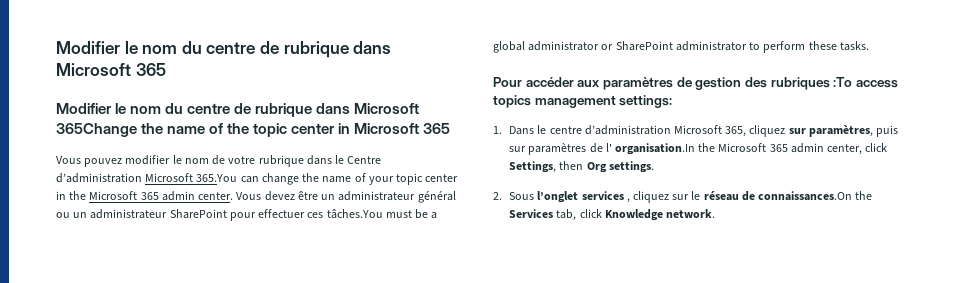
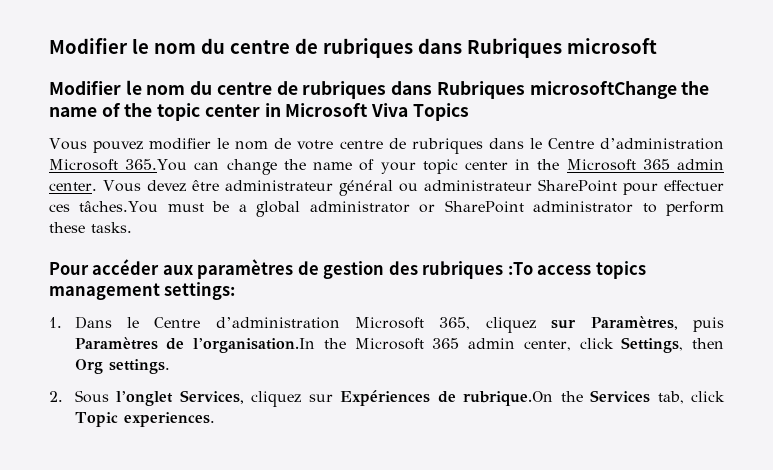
[56,41,392,58] [56,63,166,76] [56,103,420,117] [56,123,137,137] Modifier le nom du centre de rubrique dans Microsoft 365 // Modifier le nom du centre de rubrique dans Microsoft 365Change -> [49,38,657,58] [49,80,677,99] Modifier le nom du centre de rubriques dans Rubriques microsoft // Modifier le nom du centre de rubriques dans Rubriques microsoftChange
[423,123,451,134] 365 -> [371,103,469,121] Viva Topics
[258,155,304,167] rubrique -> [339,138,483,154] centre de rubriques
[321,194,336,200] un -> (219, 185) none
[73,212,88,218] un -> (418, 187) none
[549,126,582,134] centre -> [154,317,201,328] Centre
[808,125,899,137] [509,143,695,155] paramètres, puis sur paramètres de l' organisation.In -> [590,316,724,332] [74,337,316,353] Paramètres, puis Paramètres de l’organisation.In
[581,191,853,203] services , cliquez sur le réseau de connaissances.On -> [179,390,554,407] Services, cliquez sur Expériences de rubrique.On
[604,209,715,221] Knowledge network. -> [74,412,215,427] Topic experiences.

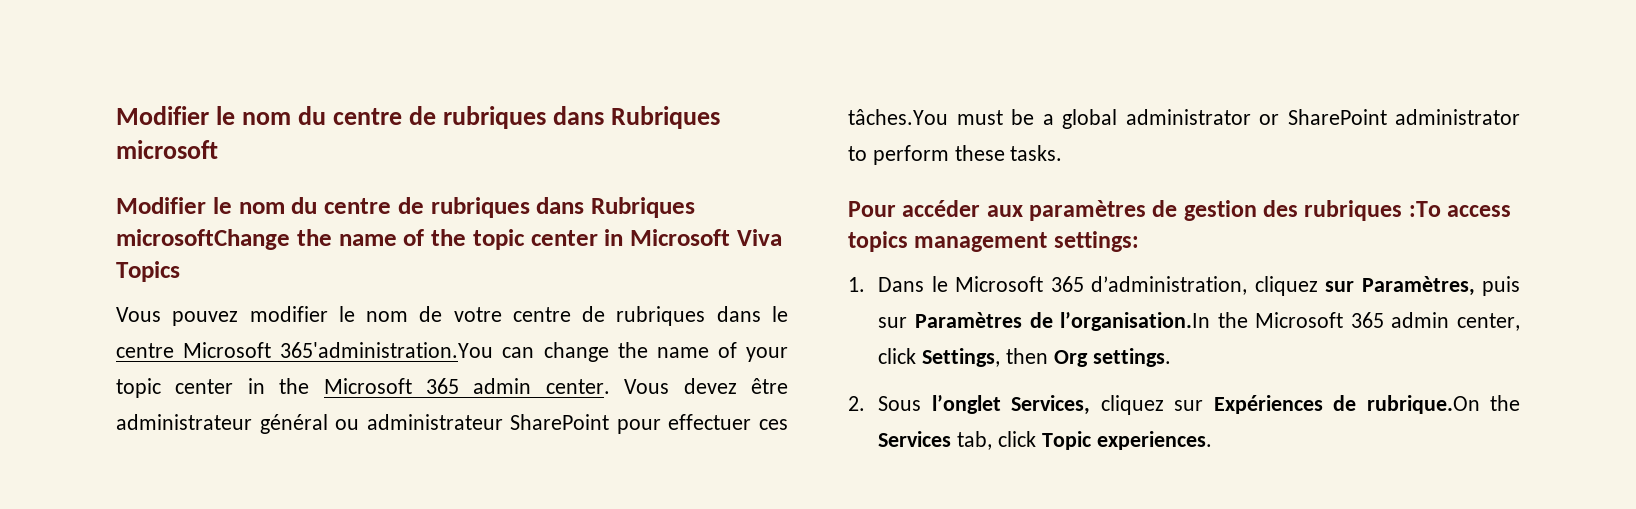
[547,138,724,150] [49,159,188,171] Centre d’administration Microsoft 365.You -> [116,342,494,358] centre Microsoft 365'administration.You
[154,317,471,330] Centre d’administration Microsoft 365, -> [955,276,1248,295] Microsoft 365 d’administration,
(724, 324) none -> [878,317,908,328] sur

